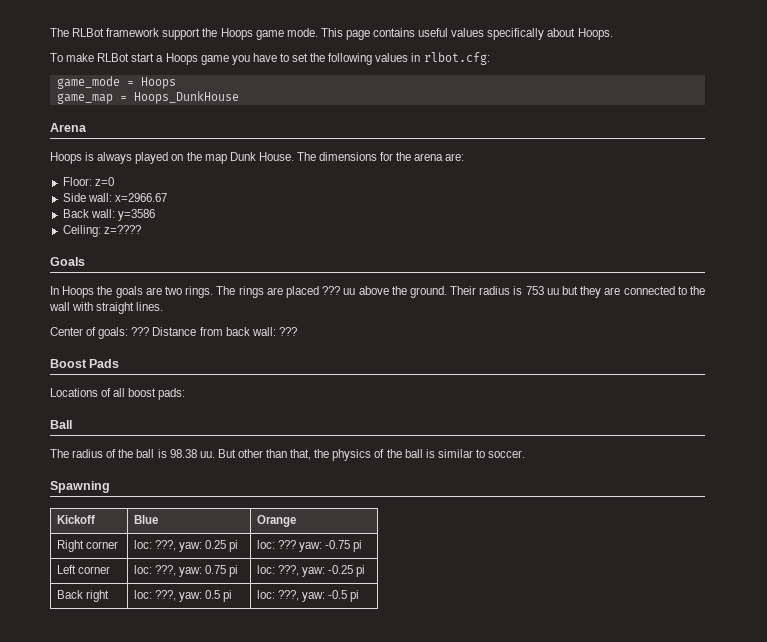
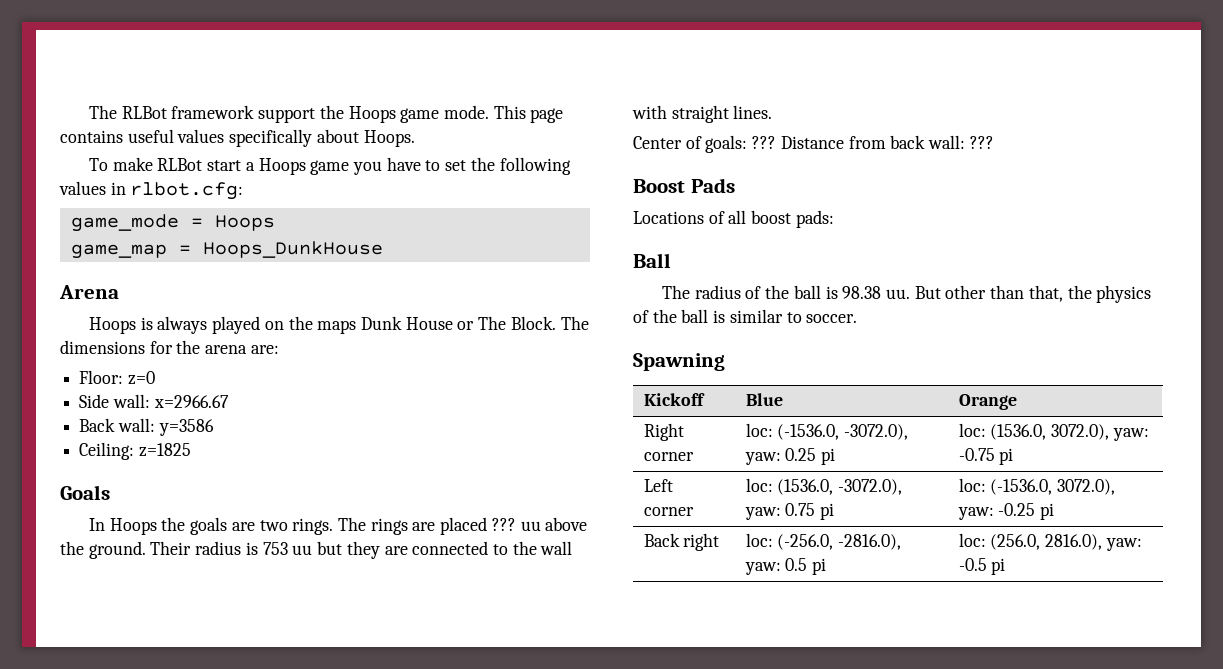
[204,152,294,164] map Dunk House. -> [317,316,556,334] maps Dunk House or The Block.
[103,225,141,234] z=???? -> [138,443,191,457] z=1825
[155,540,177,551] ???, -> [777,424,908,440] (-1536.0, -3072.0),
[278,540,297,549] ??? -> [990,424,1109,440] (1536.0, 3072.0),
[155,565,177,576] ???, -> [777,479,902,495] (1536.0, -3072.0),
[278,565,300,576] ???, -> [990,479,1115,495] (-1536.0, 3072.0),
[155,590,177,601] ???, -> [777,534,901,550] (-256.0, -2816.0),
[278,590,300,601] ???, -> [990,534,1102,550] (256.0, 2816.0),

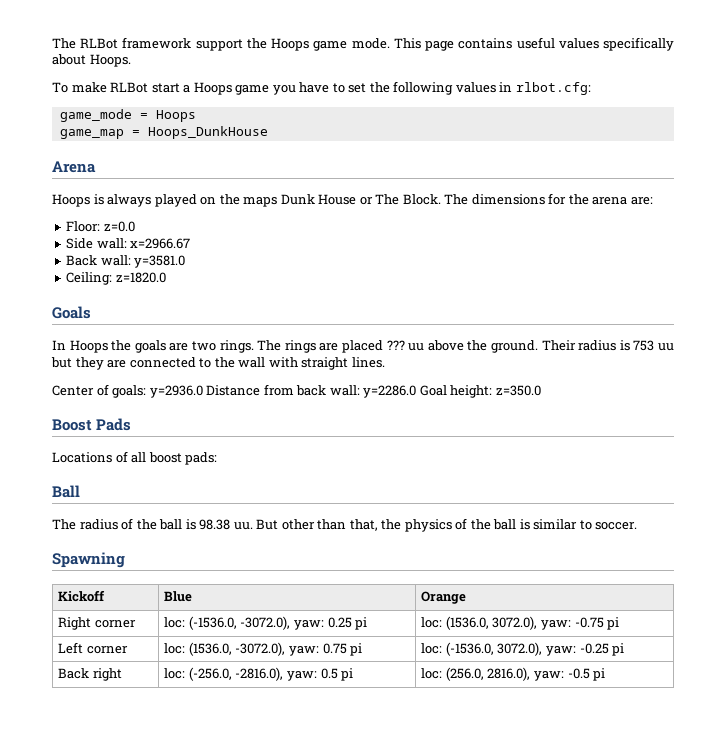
[127,371,155,385] z=0 -> [103,221,135,232] z=0.0
[158,419,214,436] y=3586 -> [134,255,186,268] y=3581.0
[138,443,191,457] z=1825 -> [115,272,166,283] z=1820.0
[752,136,777,149] ??? -> [149,385,203,398] y=2936.0
[969,136,994,149] ??? -> [363,385,541,398] y=2286.0 Goal height: z=350.0

